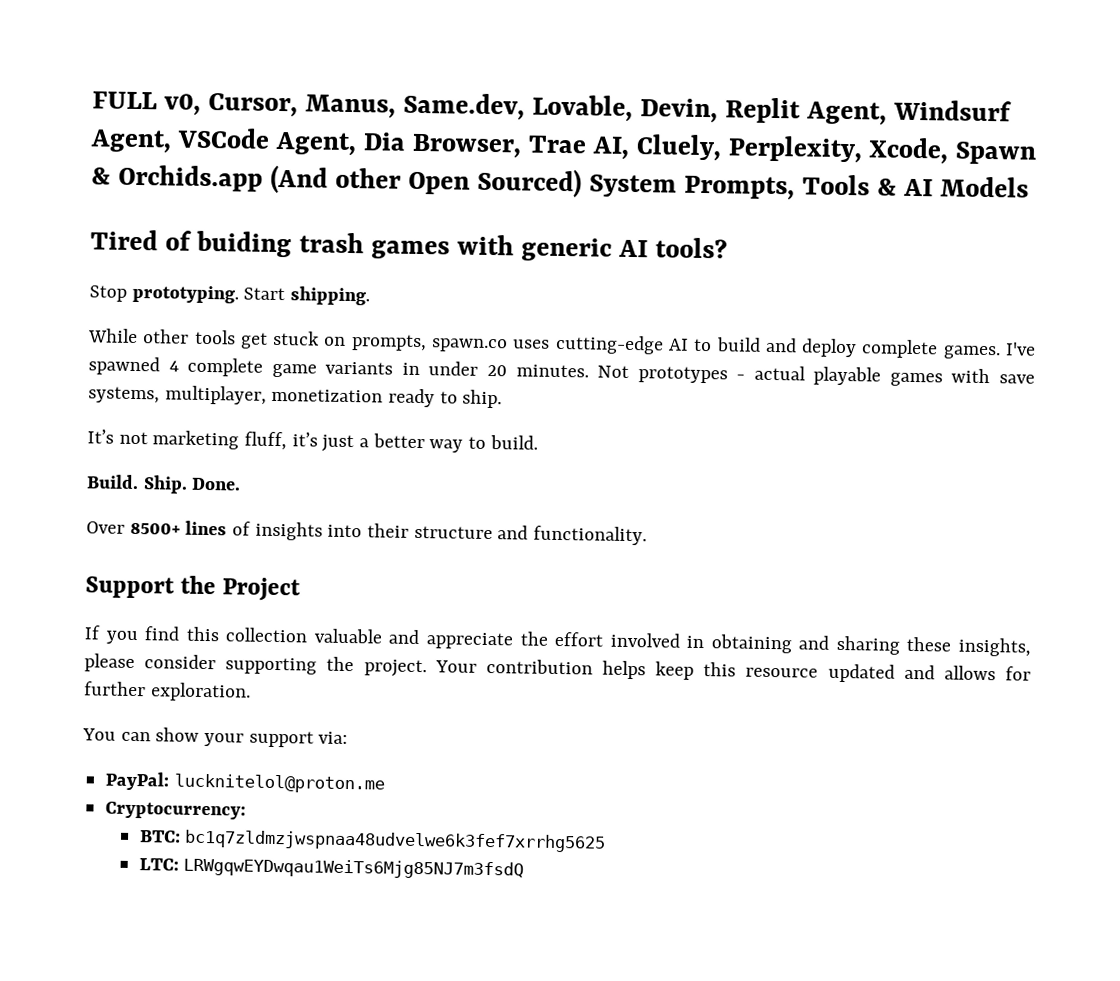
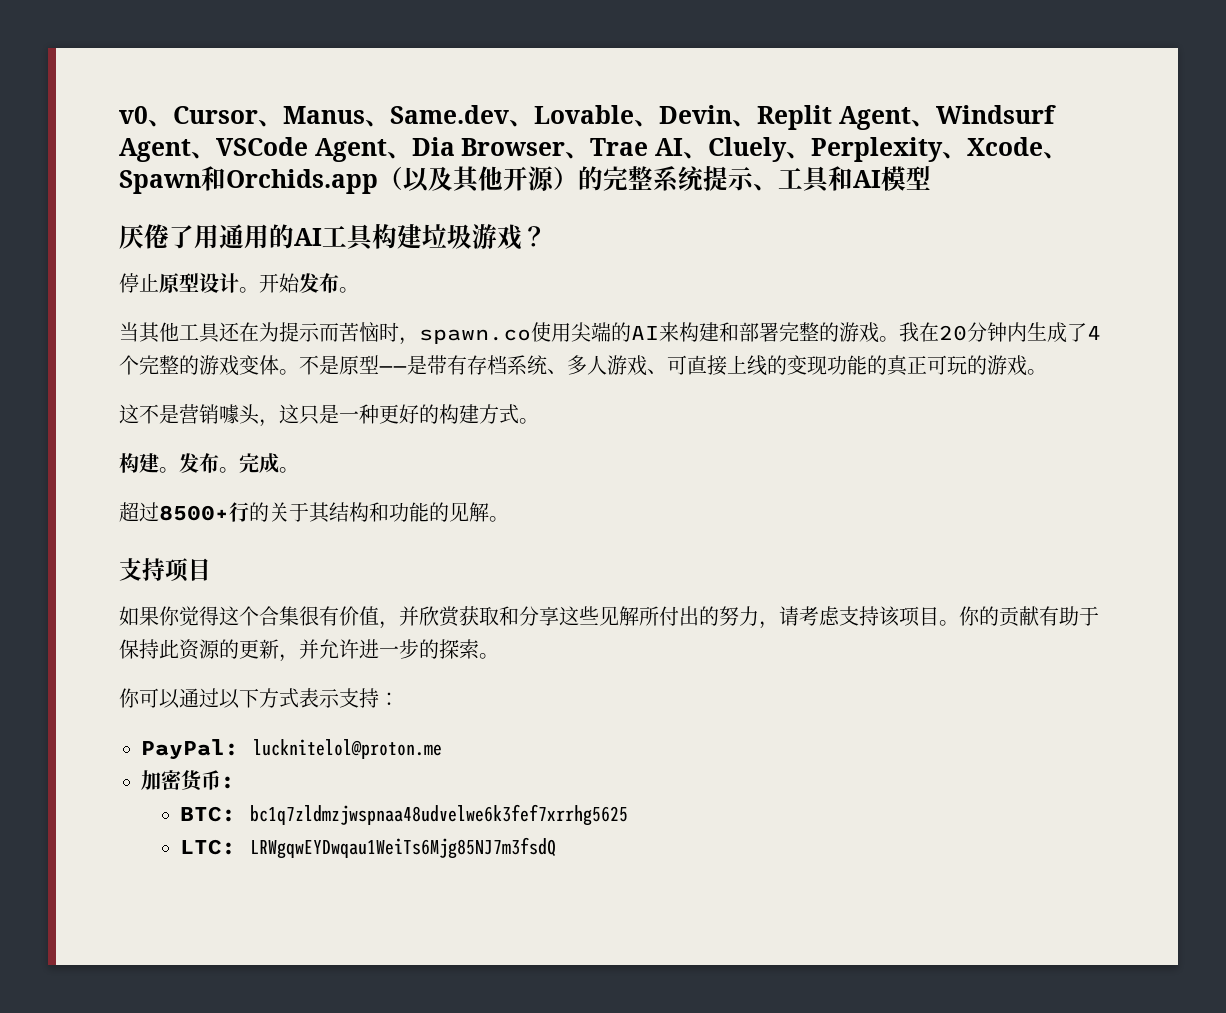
[92,91,1012,126] [90,127,1036,165] [91,164,1029,201] [90,229,728,262] [89,284,371,306] [88,328,1036,360] [88,356,1035,387] [88,385,503,409] [87,429,538,453] [86,474,242,494] [86,520,648,546] [85,575,302,602] [84,625,1031,657] [84,653,1031,683] [84,681,251,702] [82,727,349,748] FULL v0, Cursor, Manus, Same.dev, Lovable, Devin, Replit Agent, Windsurf Agent, VSCode Agent, Dia Browser, Trae AI, Cluely, Perplexity, Xcode, Spawn & Orchids.app (And other Open Sourced) System Prompts, Tools & AI Models // Tired of buiding trash games with generic AI tools? // Stop prototyping. Start shipping. // While other tools get stuck on prompts, spawn.co uses cutting-edge AI to build and deploy complete games. I've spawned 4 complete game variants in under 20 minutes. Not prototypes - actual playable games with save systems, multiplayer, monetization ready to ship. // It’s not marketing fluff, it’s just a better way to build. // Build. Ship. Done. // Over 8500+ lines of insights into their structure and functionality. // Support the Project // If you find this collection valuable and appreciate the effort involved in obtaining and sharing these insights, please consider supporting the project. Your contribution helps keep this resource updated and allows for further exploration. // You can show your support via: -> [119,105,1056,130] [119,137,1068,162] [119,166,931,194] [119,223,547,251] [119,273,359,293] [119,322,1101,345] [119,355,1047,376] [119,404,539,427] [119,453,299,473] [119,502,509,523] [119,558,211,582] [119,606,1099,629] [119,639,499,662] [119,688,399,709] v0、Cursor、Manus、Same.dev、Lovable、Devin、Replit Agent、Windsurf Agent、VSCode Agent、Dia Browser、Trae AI、Cluely、Perplexity、Xcode、Spawn和Orchids.app（以及其他开源）的完整系统提示、工具和AI模型 // 厌倦了用通用的AI工具构建垃圾游戏？ // 停止原型设计。开始发布。 // 当其他工具还在为提示而苦恼时，spawn.co使用尖端的AI来构建和部署完整的游戏。我在20分钟内生成了4个完整的游戏变体。不是原型——是带有存档系统、多人游戏、可直接上线的变现功能的真正可玩的游戏。 // 这不是营销噱头，这只是一种更好的构建方式。 // 构建。发布。完成。 // 超过8500+行的关于其结构和功能的见解。 // 支持项目 // 如果你觉得这个合集很有价值，并欣赏获取和分享这些见解所付出的努力，请考虑支持该项目。你的贡献有助于保持此资源的更新，并允许进一步的探索。 // 你可以通过以下方式表示支持：
[105,801,247,820] Cryptocurrency: -> [141,770,235,792] 加密货币:

